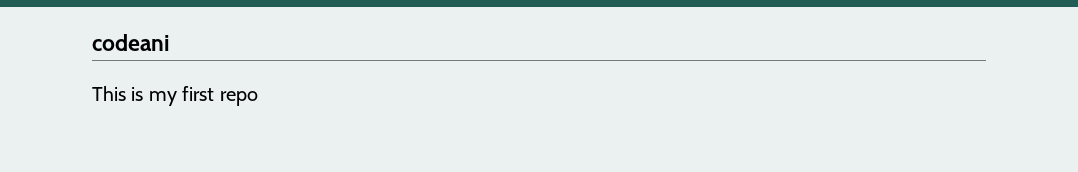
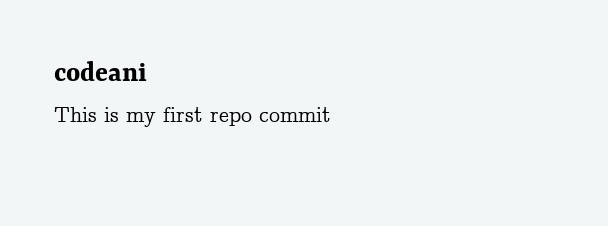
(258, 98) none -> [259,107,331,122] commit

